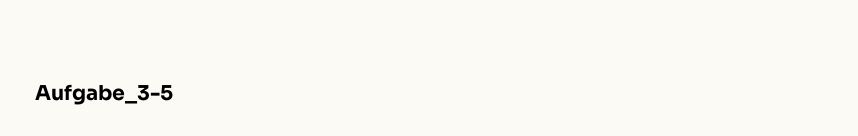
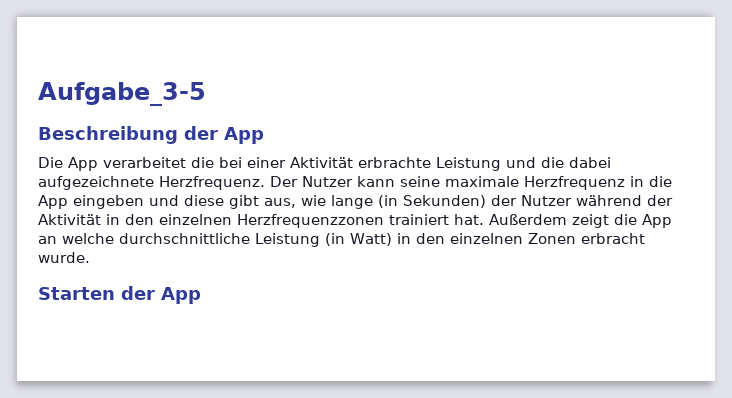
(173, 94) none -> [38,126,264,144] [38,157,611,171] [38,176,672,190] [38,195,673,209] [38,214,672,228] [38,233,645,247] [38,252,90,263] [38,286,201,304] // Beschreibung der App // Die App verarbeitet die bei einer Aktivität erbrachte Leistung und die dabei aufgezeichnete Herzfrequenz. Der Nutzer kann seine maximale Herzfrequenz in die App eingeben und diese gibt aus, wie lange (in Sekunden) der Nutzer während der Aktivität in den einzelnen Herzfrequenzzonen trainiert hat. Außerdem zeigt die App an welche durchschnittliche Leistung (in Watt) in den einzelnen Zonen erbracht wurde. // Starten der App

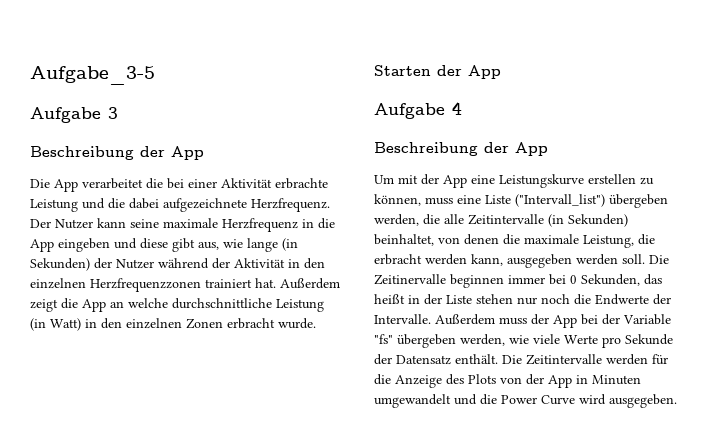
(206, 94) none -> [30,107,118,123] // Aufgabe 3
(201, 295) none -> [374,102,462,119] [374,142,548,156] [374,174,654,188] [374,194,668,208] [374,214,628,227] [374,234,655,248] [374,254,669,268] [374,274,662,288] [374,294,671,305] [374,314,671,328] [374,334,673,348] [374,354,668,365] [374,374,641,388] [374,394,677,408] // Aufgabe 4 // Beschreibung der App // Um mit der App eine Leistungskurve erstellen zu können, muss eine Liste ("Intervall_list") übergeben werden, die alle Zeitintervalle (in Sekunden) beinhaltet, von denen die maximale Leistung, die erbracht werden kann, ausgegeben werden soll. Die Zeitinervalle beginnen immer bei 0 Sekunden, das heißt in der Liste stehen nur noch die Endwerte der Intervalle. Außerdem muss der App bei der Variable "fs" übergeben werden, wie viele Werte pro Sekunde der Datensatz enthält. Die Zeitintervalle werden für die Anzeige des Plots von der App in Minuten umgewandelt und die Power Curve wird ausgegeben.

